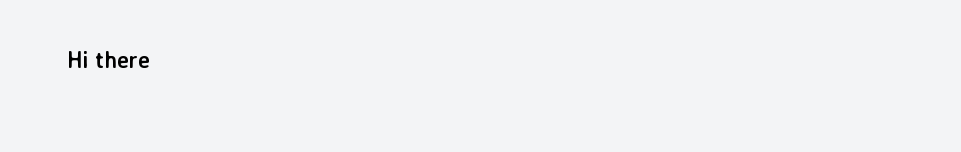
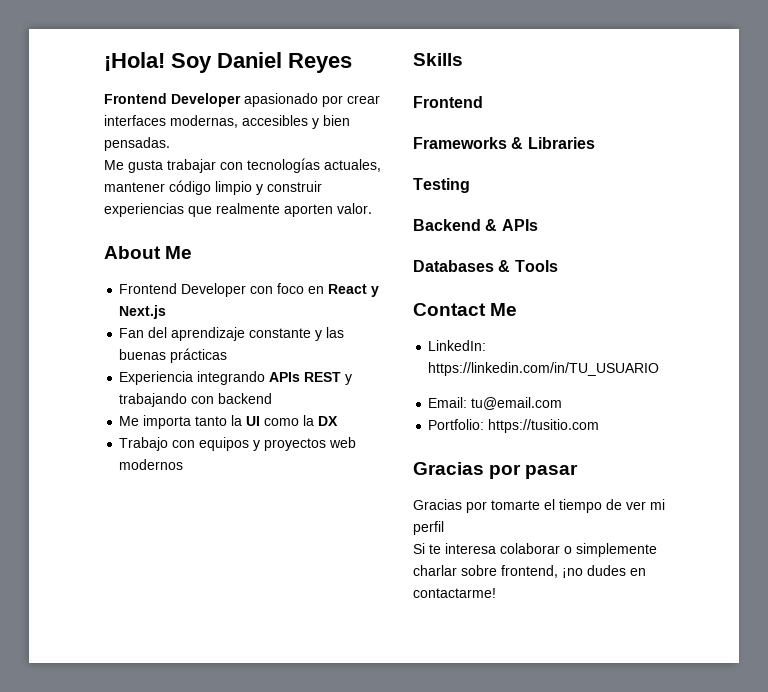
[67,51,150,68] Hi there -> [104,52,352,73] [104,93,380,107] [104,115,350,129] [104,137,170,151] [104,158,381,173] [104,180,322,195] [104,203,372,217] [104,246,193,259] [119,283,380,297] [119,305,167,319] [119,327,345,341] [119,348,228,363] [119,371,353,385] [119,393,273,407] [119,415,339,429] [119,437,357,451] [119,459,184,470] [413,53,463,66] [413,96,483,108] [413,137,595,149] [413,178,470,193] [413,219,538,231] [413,260,558,272] [413,303,518,316] [428,340,487,351] [428,362,660,376] [428,397,563,410] [428,419,600,433] [413,462,579,479] [413,499,665,513] [413,521,444,535] [413,543,657,557] [413,565,646,578] [413,588,496,598] ¡Hola! Soy Daniel Reyes // Frontend Developer apasionado por crear interfaces modernas, accesibles y bien pensadas. // Me gusta trabajar con tecnologías actuales, mantener código limpio y construir experiencias que realmente aporten valor. // About Me // Frontend Developer con foco en React y Next.js // Fan del aprendizaje constante y las buenas prácticas // Experiencia integrando APIs REST y trabajando con backend // Me importa tanto la UI como la DX // Trabajo con equipos y proyectos web modernos // Skills // Frontend // Frameworks & Libraries // Testing // Backend & APIs // Databases & Tools // Contact Me // LinkedIn: https://linkedin.com/in/TU_USUARIO // Email: tu@email.com // Portfolio: https://tusitio.com // Gracias por pasar // Gracias por tomarte el tiempo de ver mi perfil // Si te interesa colaborar o simplemente charlar sobre frontend, ¡no dudes en contactarme!

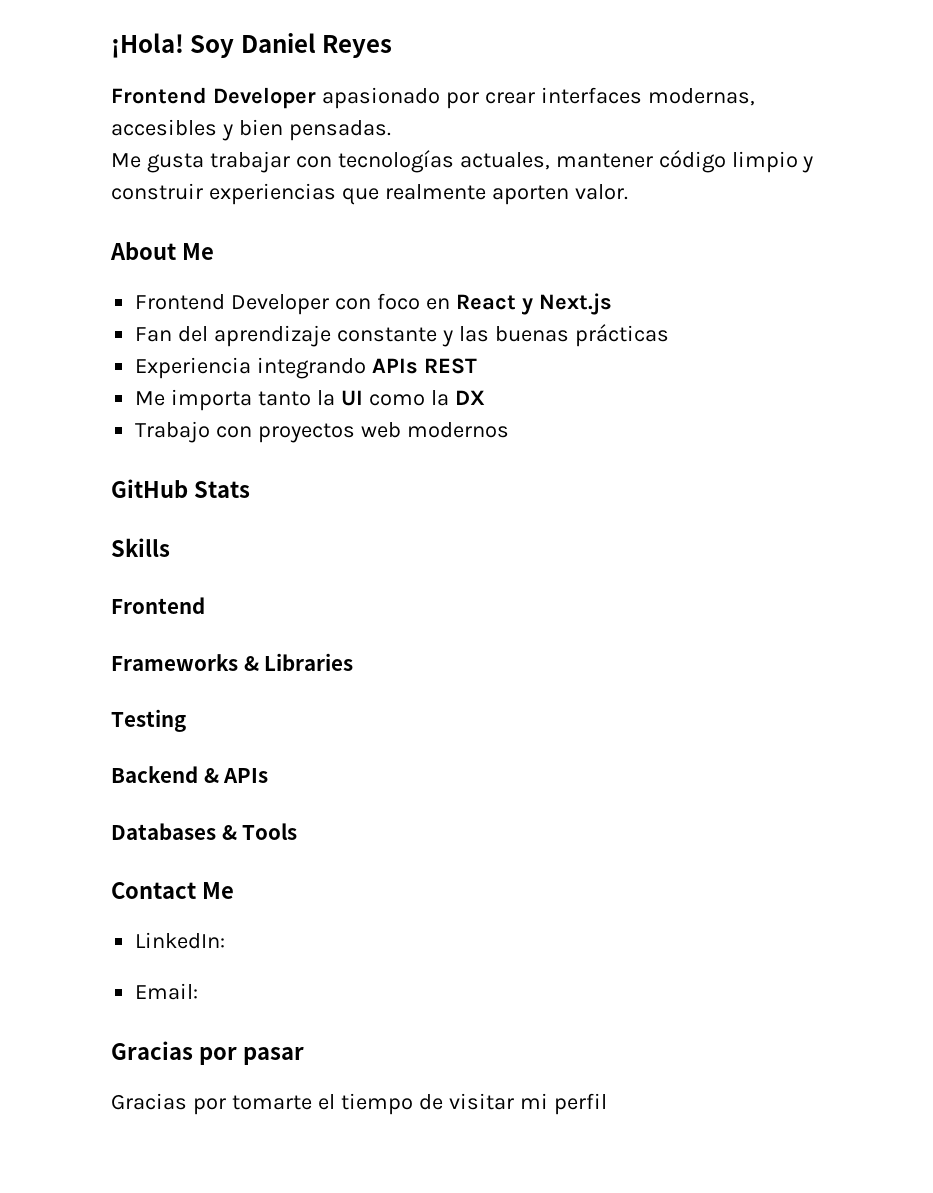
[345,374,353,385] [119,393,273,407] y trabajando con backend -> (478, 366) none
[199,437,261,451] equipos y -> (253, 432) none
(184, 464) none -> [111,479,250,498] // GitHub Stats
[428,362,660,376] https://linkedin.com/in/TU_USUARIO -> (226, 940) none
[471,397,563,410] [428,419,600,433] tu@email.com // Portfolio: https://tusitio.com -> (199, 991) none
[626,501,646,510] ver -> [448,1093,514,1110] visitar
[413,543,657,557] [413,565,646,578] [413,588,496,598] // Si te interesa colaborar o simplemente charlar sobre frontend, ¡no dudes en contactarme! -> (607, 1104) none

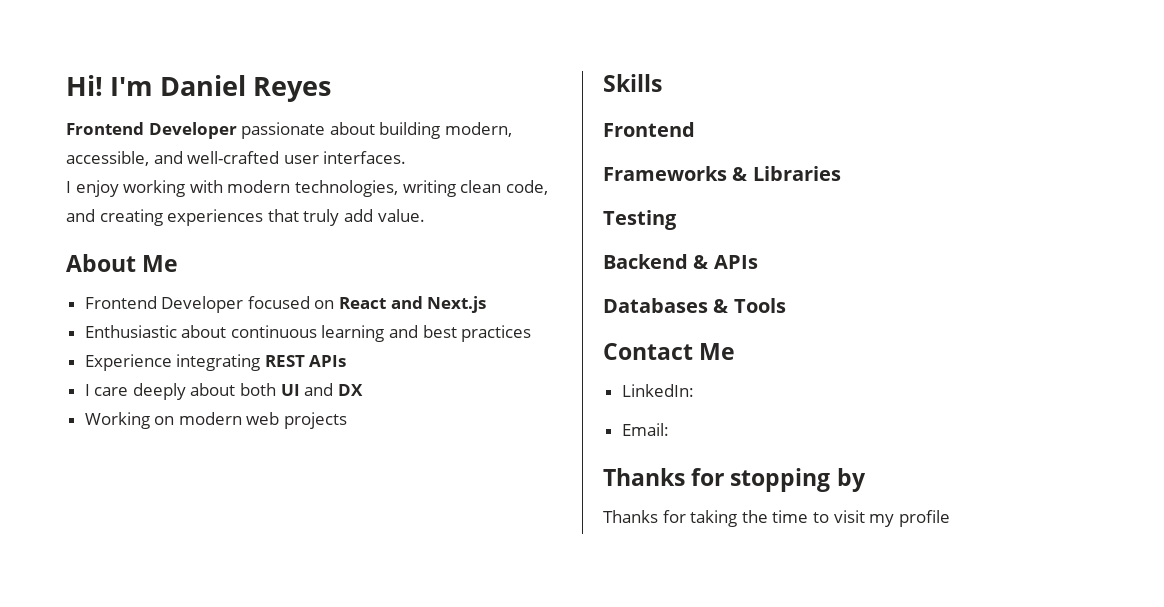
[111,33,235,58] ¡Hola! Soy -> [66,75,154,96] Hi! I'm
[321,87,755,109] [111,119,391,141] [111,150,814,173] [111,183,628,205] [110,242,214,260] [135,293,612,315] [135,324,669,347] [135,357,478,379] [135,389,485,411] [135,421,509,443] [111,479,250,498] apasionado por crear interfaces modernas, accesibles y bien pensadas. // Me gusta trabajar con tecnologías actuales, mantener código limpio y construir experiencias que realmente aporten valor. // About Me // Frontend Developer con foco en React y Next.js // Fan del aprendizaje constante y las buenas prácticas // Experiencia integrando APIs REST // Me importa tanto la UI como la DX // Trabajo con proyectos web modernos // GitHub Stats -> [241,122,512,139] [66,151,407,166] [66,180,548,197] [66,209,425,226] [66,254,179,272] [84,296,487,313] [84,325,532,342] [84,354,347,371] [84,383,363,400] [84,412,348,429] passionate about building modern, accessible, and well-crafted user interfaces. // I enjoy working with modern technologies, writing clean code, and creating experiences that truly add value. // About Me // Frontend Developer focused on React and Next.js // Enthusiastic about continuous learning and best practices // Experience integrating REST APIs // I care deeply about both UI and DX // Working on modern web projects
[111,1041,304,1065] [111,1093,607,1115] Gracias por pasar // Gracias por tomarte el tiempo de visitar mi perfil -> [603,468,866,492] [603,510,950,527] Thanks for stopping by // Thanks for taking the time to visit my profile

